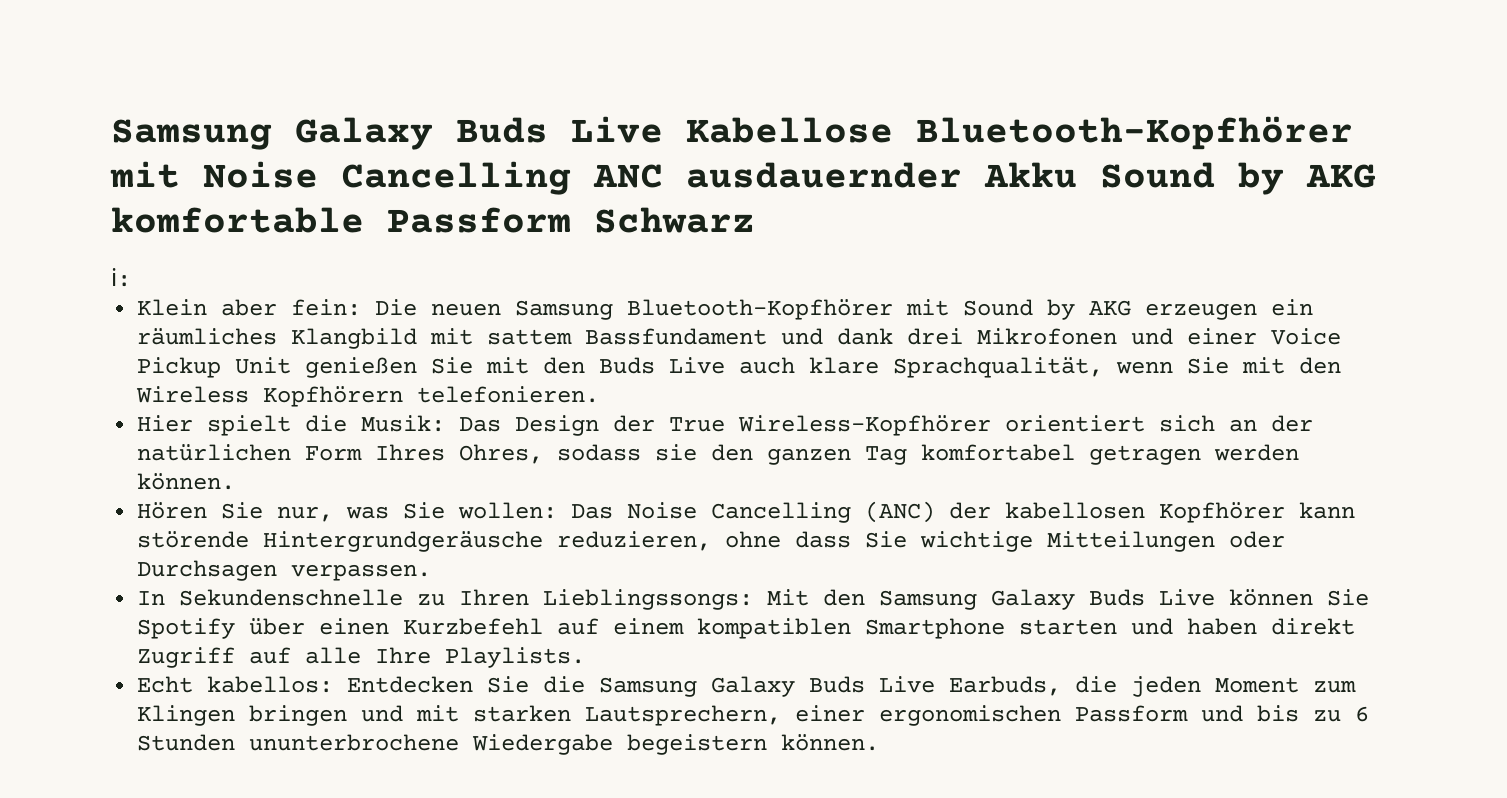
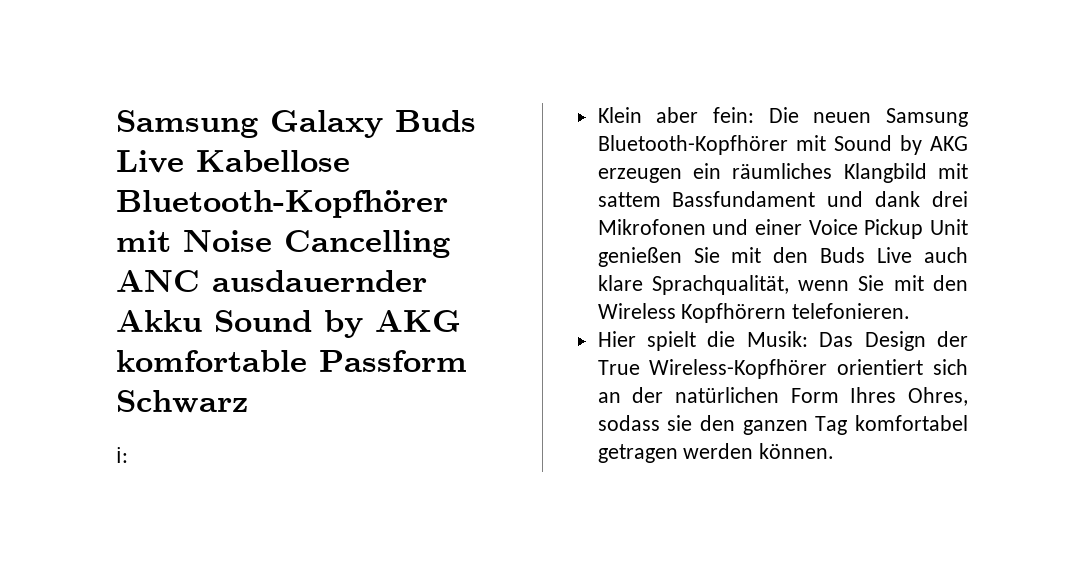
[137,501,1356,523] [137,531,1286,552] [137,560,432,581] [137,589,1370,610] [137,618,1356,639] [137,647,586,668] [137,676,1357,697] [137,705,1370,726] [137,734,880,755] // Hören Sie nur, was Sie wollen: Das Noise Cancelling (ANC) der kabellosen Kopfhörer kann störende Hintergrundgeräusche reduzieren, ohne dass Sie wichtige Mitteilungen oder Durchsagen verpassen. // In Sekundenschnelle zu Ihren Lieblingssongs: Mit den Samsung Galaxy Buds Live können Sie Spotify über einen Kurzbefehl auf einem kompatiblen Smartphone starten und haben direkt Zugriff auf alle Ihre Playlists. // Echt kabellos: Entdecken Sie die Samsung Galaxy Buds Live Earbuds, die jeden Moment zum Klingen bringen und mit starken Lautsprechern, einer ergonomischen Passform und bis zu 6 Stunden ununterbrochene Wiedergabe begeistern können. -> (835, 451) none

